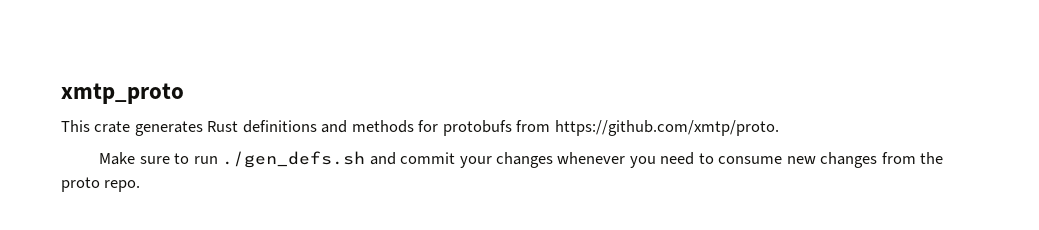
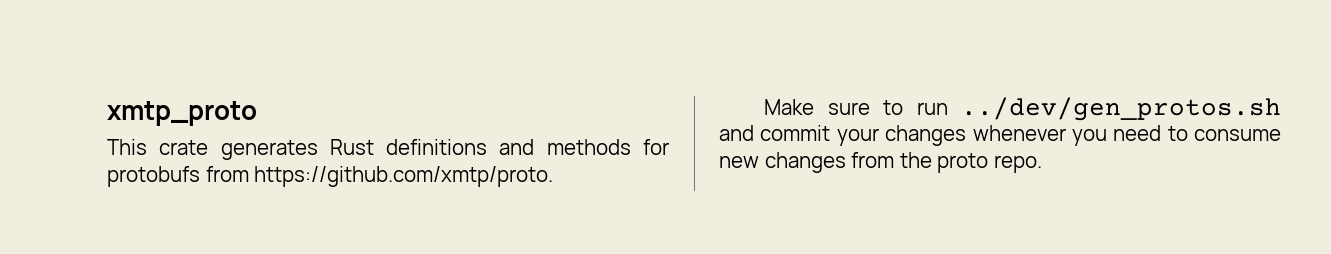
[222,151,366,168] ./gen_defs.sh -> [961,97,1281,121] ../dev/gen_protos.sh

